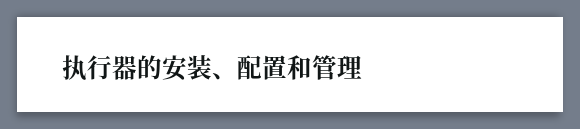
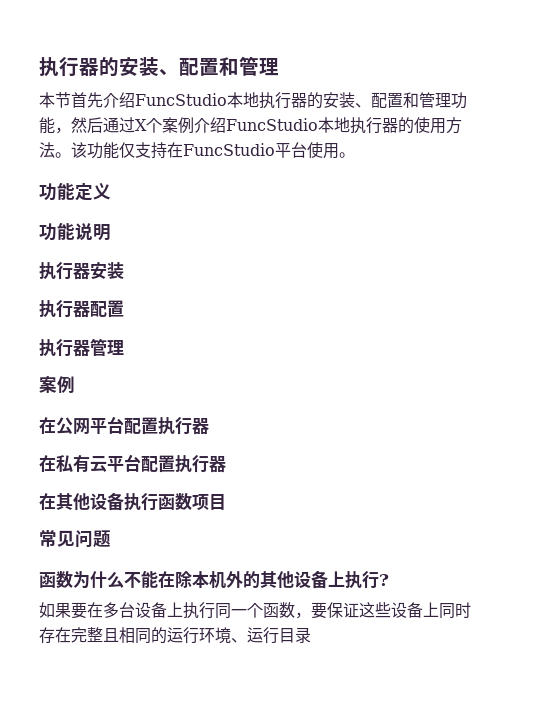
[62,55,362,81] 执行器的安装、配置和管理 -> [39,56,279,77] [39,92,467,109] [39,117,462,134] [39,142,355,159] [39,182,111,201] [39,222,111,241] [39,262,124,280] [39,300,124,318] [39,338,124,357] [39,376,75,393] [39,416,209,435] [39,454,226,473] [39,492,226,511] [39,530,111,548] [39,570,389,589] [39,602,471,619] [39,627,311,644] 执行器的安装、配置和管理 // 本节首先介绍FuncStudio本地执行器的安装、配置和管理功能，然后通过X个案例介绍FuncStudio本地执行器的使用方法。该功能仅支持在FuncStudio平台使用。 // 功能定义 // 功能说明 // 执行器安装 // 执行器配置 // 执行器管理 // 案例 // 在公网平台配置执行器 // 在私有云平台配置执行器 // 在其他设备执行函数项目 // 常见问题 // 函数为什么不能在除本机外的其他设备上执行? // 如果要在多台设备上执行同一个函数，要保证这些设备上同时存在完整且相同的运行环境、运行目录

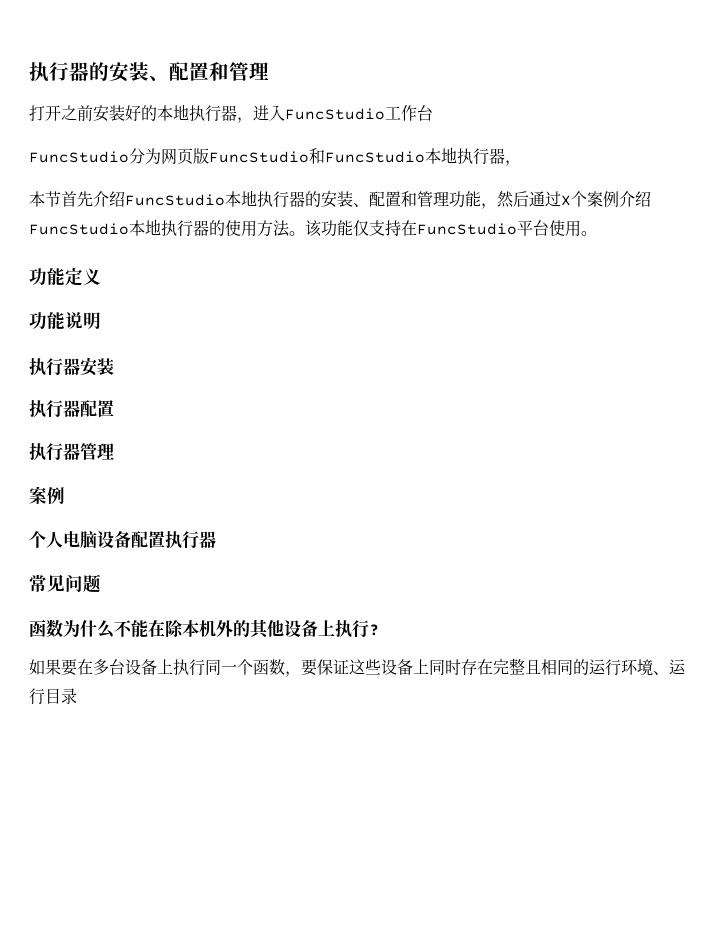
[39,56,279,77] 执行器的安装、配置和管理 -> [29,62,269,82] [29,104,433,123] [29,147,521,166] 执行器的安装、配置和管理 // 打开之前安装好的本地执行器，进入FuncStudio工作台 // FuncStudio分为网页版FuncStudio和FuncStudio本地执行器，
[39,416,209,435] [39,454,226,473] [39,492,226,511] 在公网平台配置执行器 // 在私有云平台配置执行器 // 在其他设备执行函数项目 -> [29,531,216,549] 个人电脑设备配置执行器

